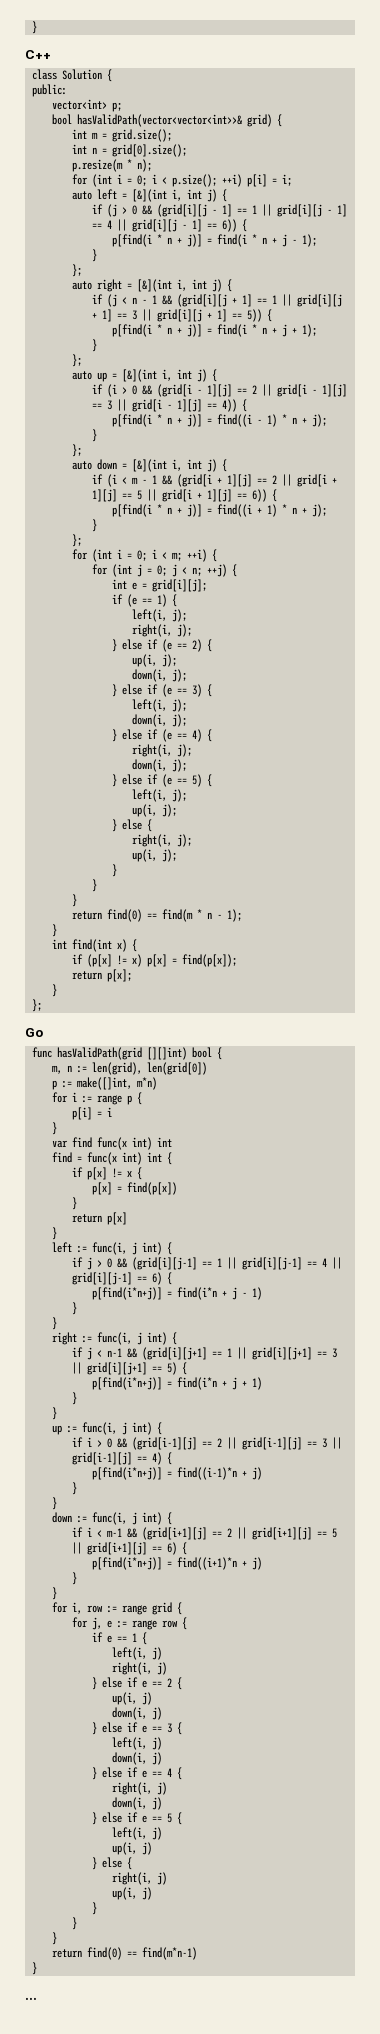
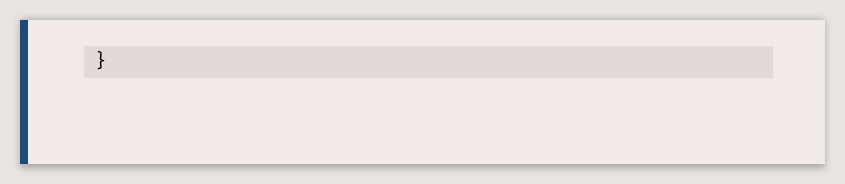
[31,21,37,34] [25,50,51,59] [31,69,112,82] [31,84,67,97] [51,99,122,112] [51,114,282,127] [71,129,172,142] [71,144,187,157] [71,159,152,172] [71,174,292,187] [71,189,227,202] [91,204,347,217] [91,219,247,232] [111,234,317,247] [91,249,97,262] [71,264,82,277] [71,279,232,292] [91,294,342,307] [91,309,272,322] [111,324,317,337] [91,339,97,352] [71,354,82,367] [71,369,217,382] [91,384,347,397] [91,399,247,412] [111,414,327,427] [91,429,97,442] [71,444,82,457] [71,459,227,472] [91,474,337,487] [91,489,277,502] [111,504,327,517] [91,519,97,532] [71,534,82,547] [71,549,217,562] [91,564,237,577] [111,579,207,592] [111,594,177,607] [131,609,187,622] [131,624,192,637] [111,639,212,652] [131,654,177,667] [131,669,187,682] [111,684,212,697] [131,699,187,712] [131,714,187,727] [111,729,212,742] [131,744,192,757] [131,759,187,772] [111,774,212,787] [131,789,187,802] [131,804,177,817] [111,819,152,832] [131,834,192,847] [131,849,177,862] [111,864,117,877] [91,879,97,892] [71,894,77,907] [71,909,242,922] [51,924,57,937] [51,939,137,952] [71,954,237,967] [71,969,132,982] [51,984,57,997] [31,999,42,1012] [25,1028,43,1037] [31,1047,222,1060] [51,1062,207,1075] [51,1077,157,1090] [51,1092,142,1105] [71,1107,112,1120] [51,1122,57,1135] [51,1137,172,1150] [51,1152,172,1165] [71,1167,142,1180] [91,1182,177,1195] [71,1197,77,1210] [71,1212,127,1225] [51,1227,57,1240] [51,1242,172,1255] [71,1257,342,1270] [71,1272,172,1285] [91,1287,262,1300] [71,1302,77,1315] [51,1317,57,1330] [51,1332,177,1345] [71,1347,337,1360] [71,1362,187,1375] [91,1377,262,1390] [71,1392,77,1405] [51,1407,57,1420] [51,1422,162,1435] [71,1437,342,1450] [71,1452,172,1465] [91,1467,262,1480] [71,1482,77,1495] [51,1497,57,1510] [51,1512,172,1525] [71,1527,337,1540] [71,1542,187,1555] [91,1557,262,1570] [71,1572,77,1585] [51,1587,57,1600] [51,1602,182,1615] [71,1617,187,1630] [91,1632,147,1645] [111,1647,162,1660] [111,1662,167,1675] [91,1677,182,1690] [111,1692,152,1705] [111,1707,162,1720] [91,1722,182,1735] [111,1737,162,1750] [111,1752,162,1765] [91,1767,182,1780] [111,1782,167,1795] [111,1797,162,1810] [91,1812,182,1825] [111,1827,162,1840] [111,1842,152,1855] [91,1857,132,1870] [111,1872,167,1885] [111,1887,152,1900] [91,1902,97,1915] [71,1917,77,1930] [51,1932,57,1945] [51,1947,197,1960] [31,1962,37,1975] [25,1997,37,2000] } // C++ // class Solution { // public: // vector<int> p; // bool hasValidPath(vector<vector<int>>& grid) { // int m = grid.size(); // int n = grid[0].size(); // p.resize(m * n); // for (int i = 0; i < p.size(); ++i) p[i] = i; // auto left = [&](int i, int j) { // if (j > 0 && (grid[i][j - 1] == 1 || grid[i][j - 1] == 4 || grid[i][j - 1] == 6)) { // p[find(i * n + j)] = find(i * n + j - 1); // } // }; // auto right = [&](int i, int j) { // if (j < n - 1 && (grid[i][j + 1] == 1 || grid[i][j + 1] == 3 || grid[i][j + 1] == 5)) { // p[find(i * n + j)] = find(i * n + j + 1); // } // }; // auto up = [&](int i, int j) { // if (i > 0 && (grid[i - 1][j] == 2 || grid[i - 1][j] == 3 || grid[i - 1][j] == 4)) { // p[find(i * n + j)] = find((i - 1) * n + j); // } // }; // auto down = [&](int i, int j) { // if (i < m - 1 && (grid[i + 1][j] == 2 || grid[i + 1][j] == 5 || grid[i + 1][j] == 6)) { // p[find(i * n + j)] = find((i + 1) * n + j); // } // }; // for (int i = 0; i < m; ++i) { // for (int j = 0; j < n; ++j) { // int e = grid[i][j]; // if (e == 1) { // left(i, j); // right(i, j); // } else if (e == 2) { // up(i, j); // down(i, j); // } else if (e == 3) { // left(i, j); // down(i, j); // } else if (e == 4) { // right(i, j); // down(i, j); // } else if (e == 5) { // left(i, j); // up(i, j); // } else { // right(i, j); // up(i, j); // } // } // } // return find(0) == find(m * n - 1); // } // int find(int x) { // if (p[x] != x) p[x] = find(p[x]); // return p[x]; // } // }; // Go // func hasValidPath(grid [][]int) bool { // m, n := len(grid), len(grid[0]) // p := make([]int, m*n) // for i := range p { // p[i] = i // } // var find func(x int) int // find = func(x int) int { // if p[x] != x { // p[x] = find(p[x]) // } // return p[x] // } // left := func(i, j int) { // if j > 0 && (grid[i][j-1] == 1 || grid[i][j-1] == 4 || grid[i][j-1] == 6) { // p[find(i*n+j)] = find(i*n + j - 1) // } // } // right := func(i, j int) { // if j < n-1 && (grid[i][j+1] == 1 || grid[i][j+1] == 3 || grid[i][j+1] == 5) { // p[find(i*n+j)] = find(i*n + j + 1) // } // } // up := func(i, j int) { // if i > 0 && (grid[i-1][j] == 2 || grid[i-1][j] == 3 || grid[i-1][j] == 4) { // p[find(i*n+j)] = find((i-1)*n + j) // } // } // down := func(i, j int) { // if i < m-1 && (grid[i+1][j] == 2 || grid[i+1][j] == 5 || grid[i+1][j] == 6) { // p[find(i*n+j)] = find((i+1)*n + j) // } // } // for i, row := range grid { // for j, e := range row { // if e == 1 { // left(i, j) // right(i, j) // } else if e == 2 { // up(i, j) // down(i, j) // } else if e == 3 { // left(i, j) // down(i, j) // } else if e == 4 { // right(i, j) // down(i, j) // } else if e == 5 { // left(i, j) // up(i, j) // } else { // right(i, j) // up(i, j) // } // } // } // return find(0) == find(m*n-1) // } // ... -> [95,50,107,70] }

